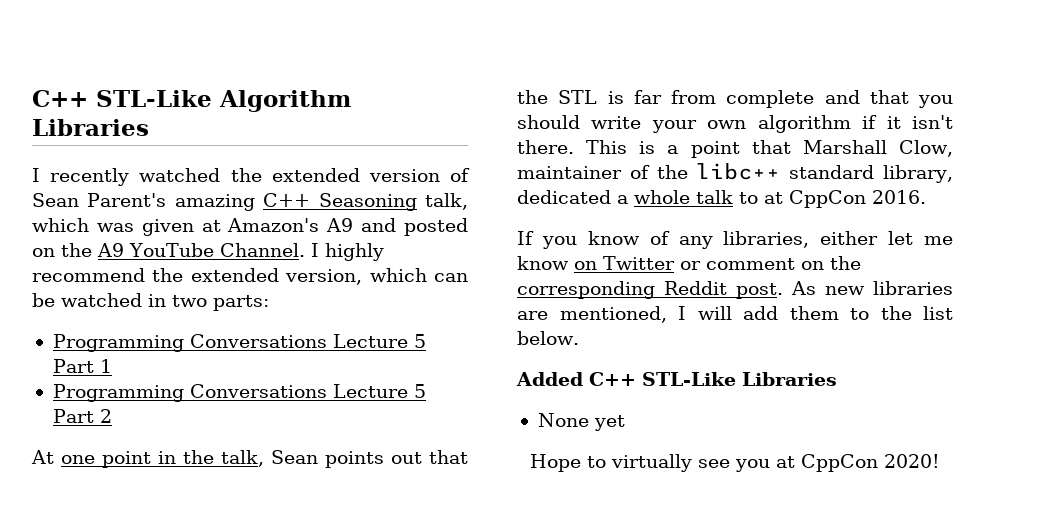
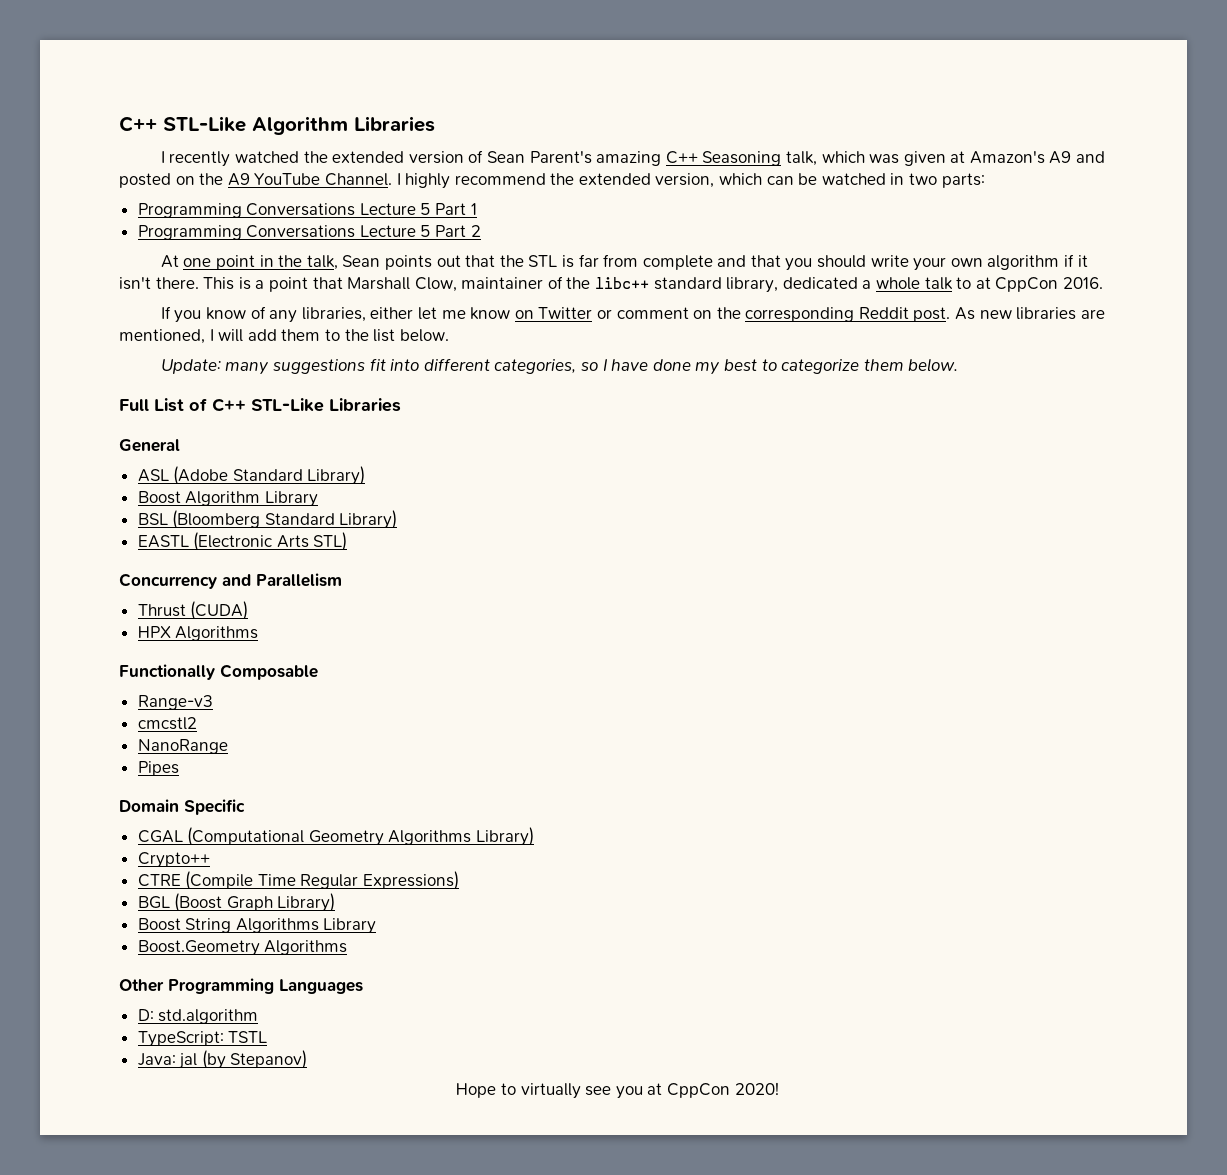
[516,372,837,386] [537,413,625,431] Added C++ STL-Like Libraries // None yet -> [160,358,959,375] [119,398,401,412] [119,439,180,452] [137,466,366,485] [137,491,318,507] [137,510,398,529] [137,532,348,551] [119,573,342,589] [137,601,249,620] [137,626,259,641] [119,664,318,680] [137,695,213,710] [137,717,197,730] [137,739,228,754] [137,761,179,776] [119,799,245,815] [137,827,535,846] [137,852,210,868] [137,871,460,890] [137,893,336,912] [137,918,377,934] [137,940,348,956] [119,978,363,994] [137,1009,259,1024] [137,1031,268,1047] [137,1050,308,1069] Update: many suggestions fit into different categories, so I have done my best to categorize them below. // Full List of C++ STL-Like Libraries // General // ASL (Adobe Standard Library) // Boost Algorithm Library // BSL (Bloomberg Standard Library) // EASTL (Electronic Arts STL) // Concurrency and Parallelism // Thrust (CUDA) // HPX Algorithms // Functionally Composable // Range-v3 // cmcstl2 // NanoRange // Pipes // Domain Specific // CGAL (Computational Geometry Algorithms Library) // Crypto++ // CTRE (Compile Time Regular Expressions) // BGL (Boost Graph Library) // Boost String Algorithms Library // Boost.Geometry Algorithms // Other Programming Languages // D: std.algorithm // TypeScript: TSTL // Java: jal (by Stepanov)

